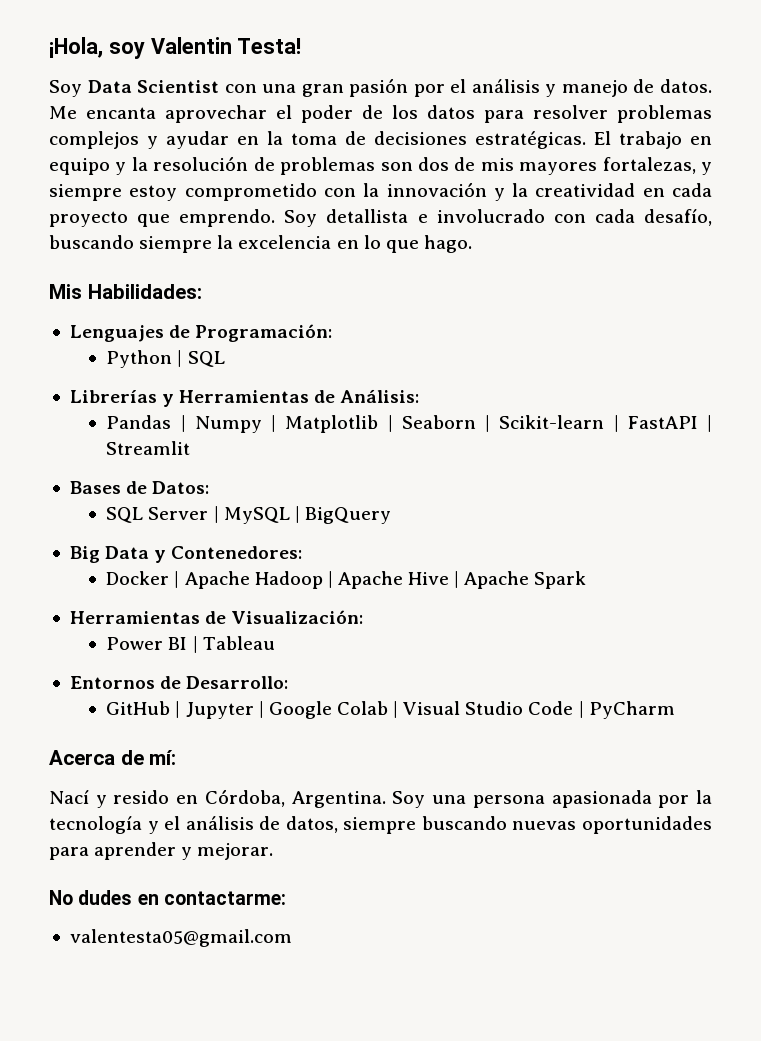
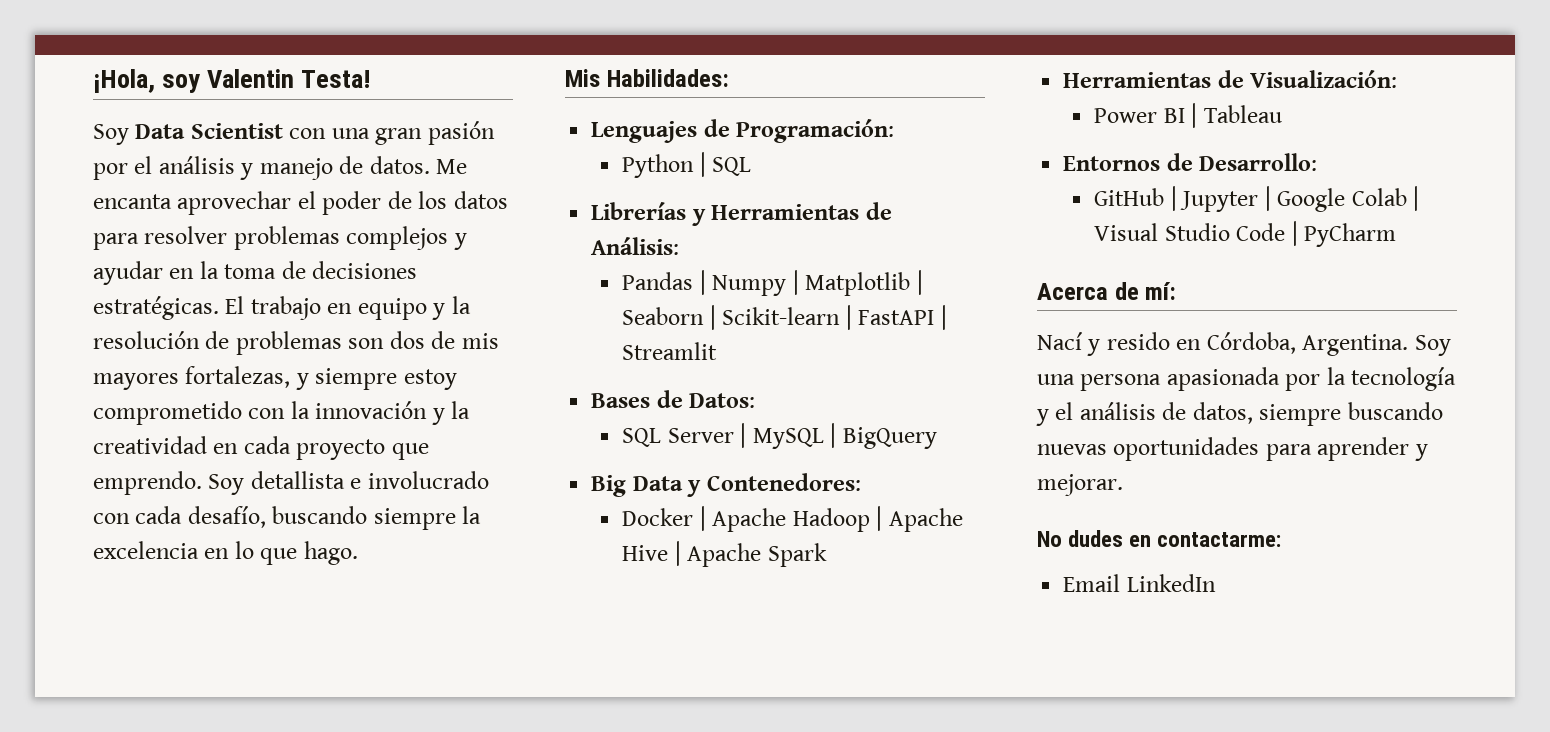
[69,929,292,947] valentesta05@gmail.com -> [1063,574,1216,592] Email LinkedIn

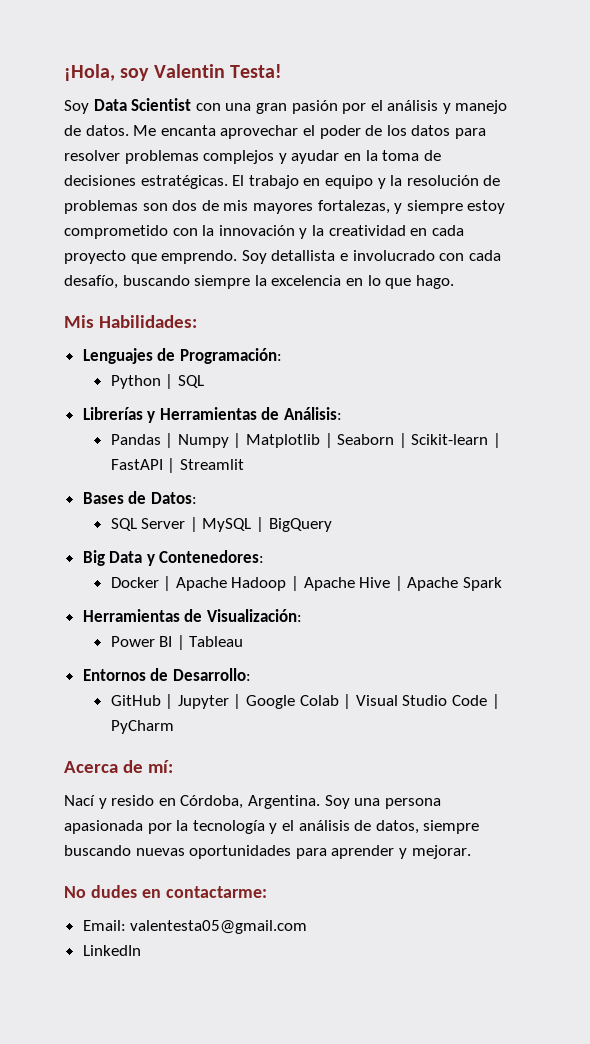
[1063,574,1121,592] Email -> [82,920,308,934] Email: valentesta05@gmail.com //

